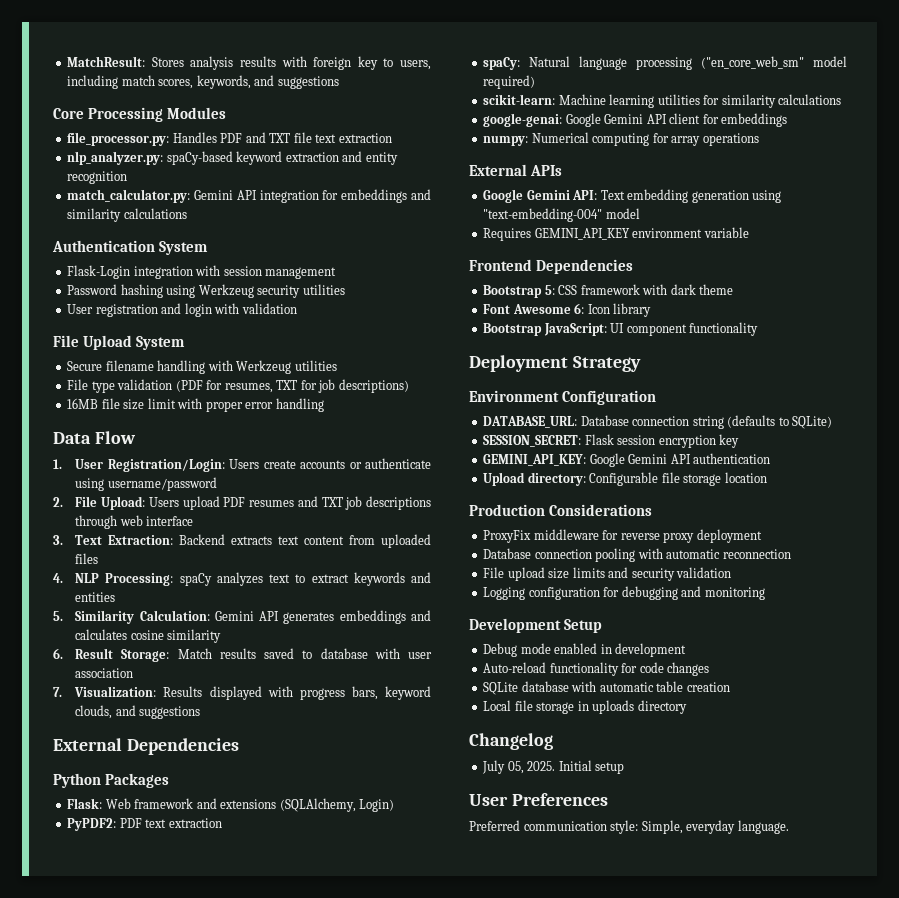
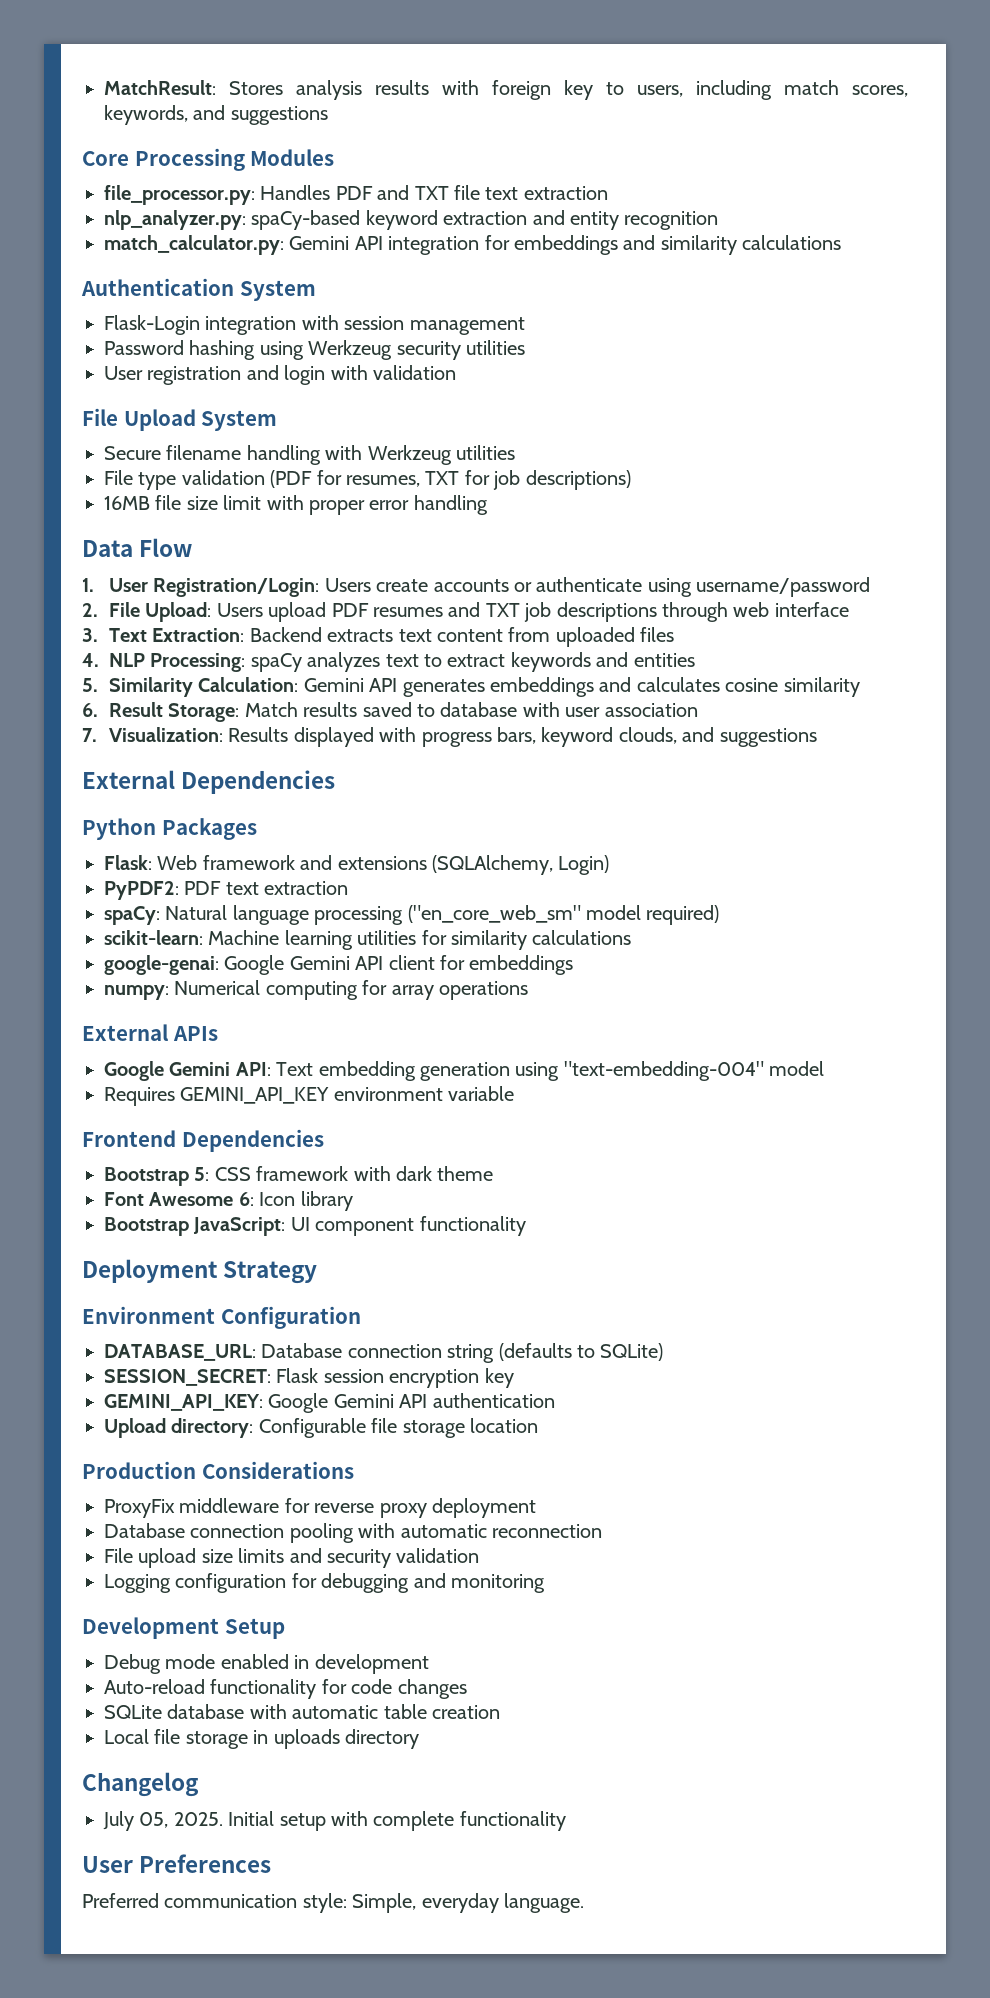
(625, 768) none -> [331,1811,566,1831] with complete functionality

